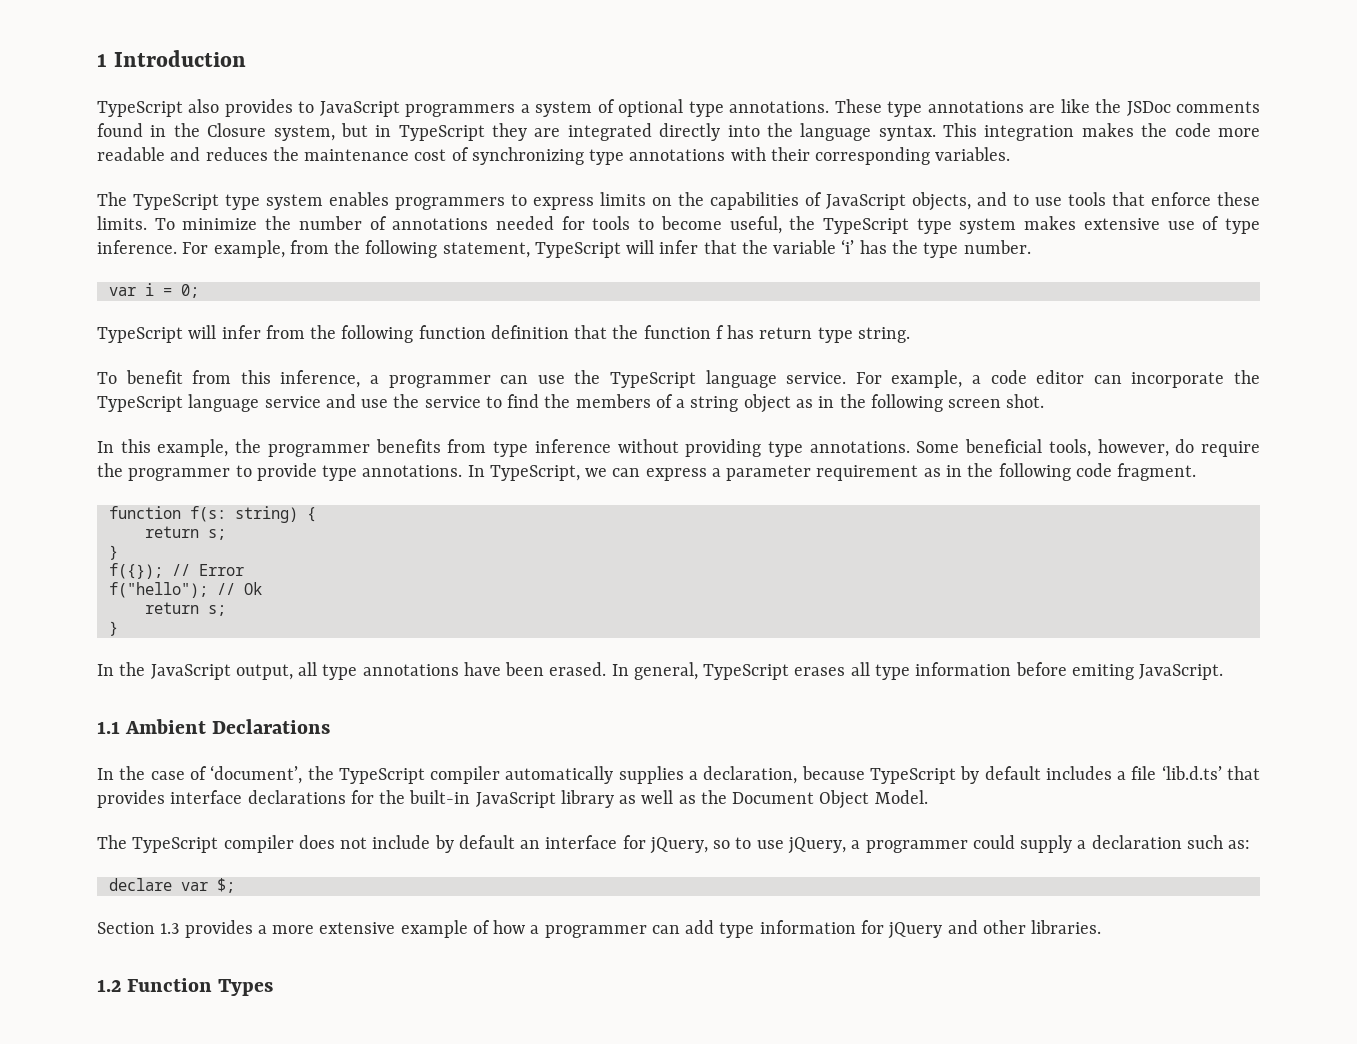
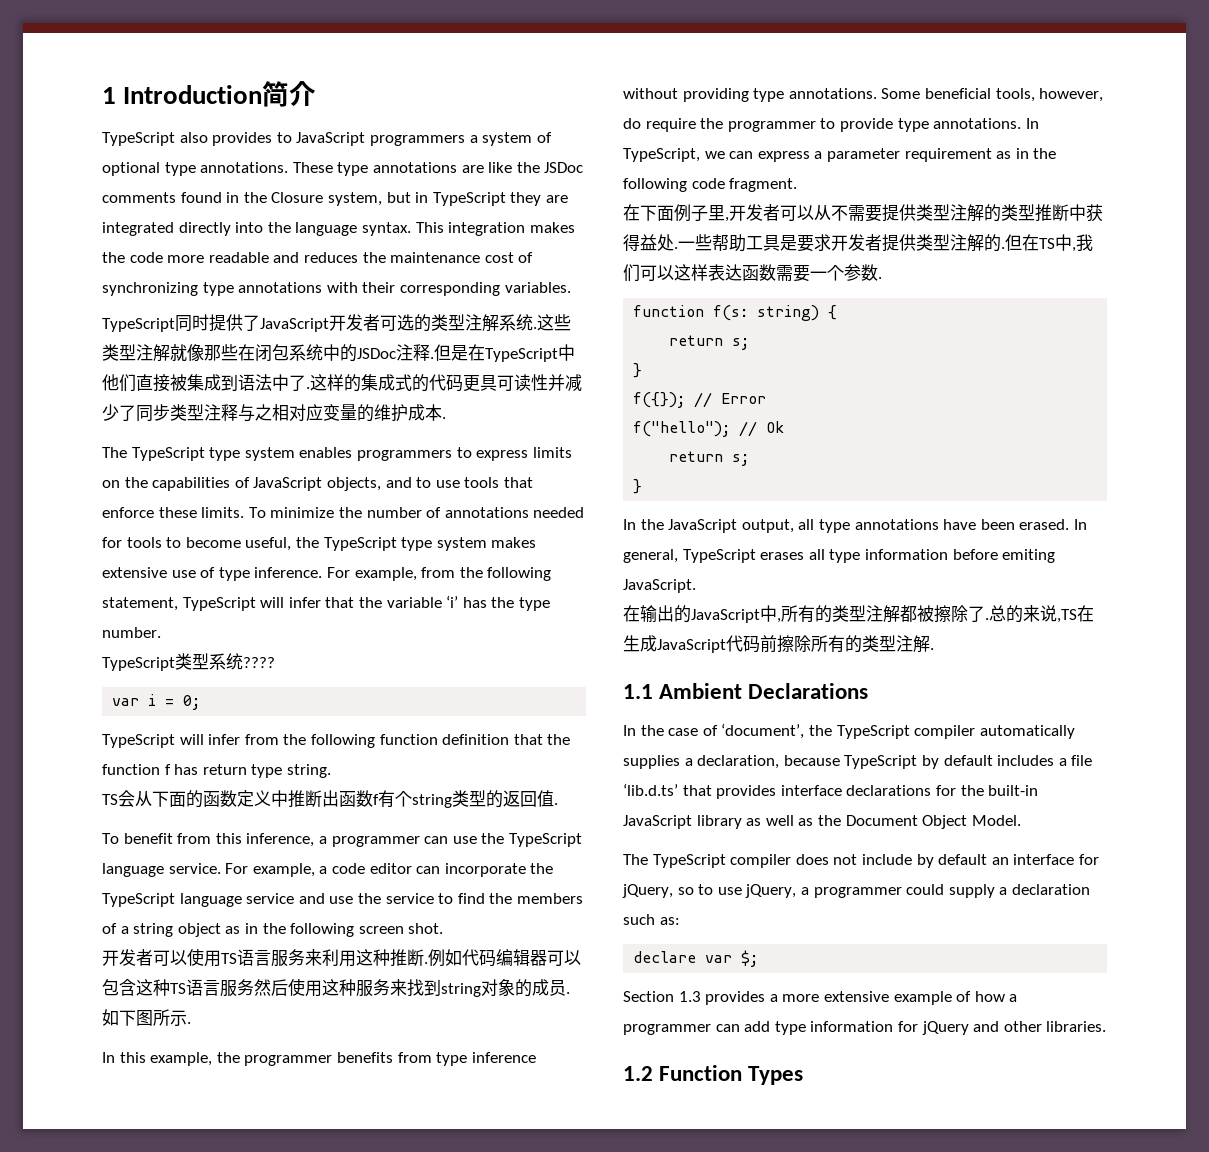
(246, 58) none -> [262,81,317,107] 简介
(1011, 154) none -> [102,314,571,332] [102,344,575,362] [102,374,582,392] [102,404,446,422] // TypeScript同时提供了JavaScript开发者可选的类型注解系统.这些类型注解就像那些在闭包系统中的JSDoc注释.但是在TypeScript中他们直接被集成到语法中了.这样的集成式的代码更具可读性并减少了同步类型注释与之相对应变量的维护成本.
(1031, 247) none -> [102,653,275,671] // TypeScript类型系统????
(910, 335) none -> [102,790,558,808] // TS会从下面的函数定义中推断出函数f有个string类型的返回值.
(1045, 401) none -> [102,948,581,967] [102,978,570,997] [102,1009,191,1026] // 开发者可以使用TS语言服务来利用这种推断.例如代码编辑器可以包含这种TS语言服务然后使用这种服务来找到string对象的成员.如下图所示.
(1197, 472) none -> [623,204,1103,222] [623,234,1093,252] [623,264,882,282] // 在下面例子里,开发者可以从不需要提供类型注解的类型推断中获得益处.一些帮助工具是要求开发者提供类型注解的.但在TS中,我们可以这样表达函数需要一个参数.
(1224, 672) none -> [623,605,1094,623] [623,635,934,653] // 在输出的JavaScript中,所有的类型注解都被擦除了.总的来说,TS在生成JavaScript代码前擦除所有的类型注解.

